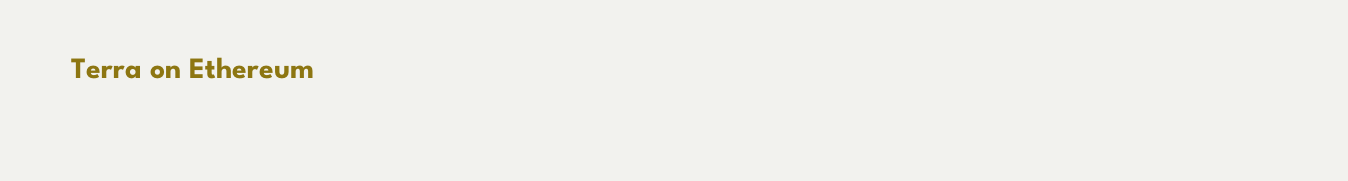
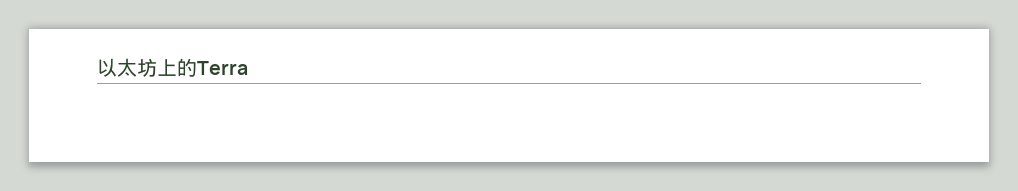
[71,57,314,79] Terra on Ethereum -> [97,58,248,77] 以太坊上的Terra

